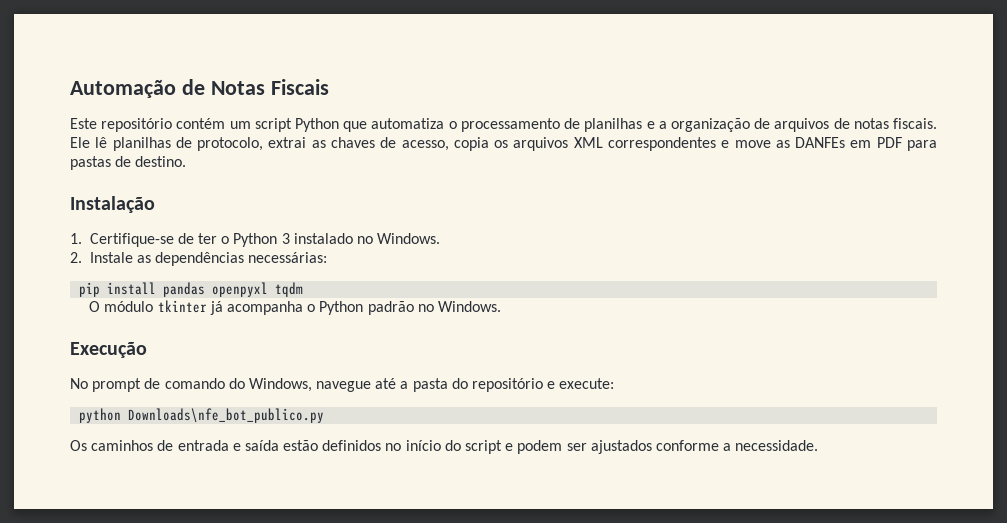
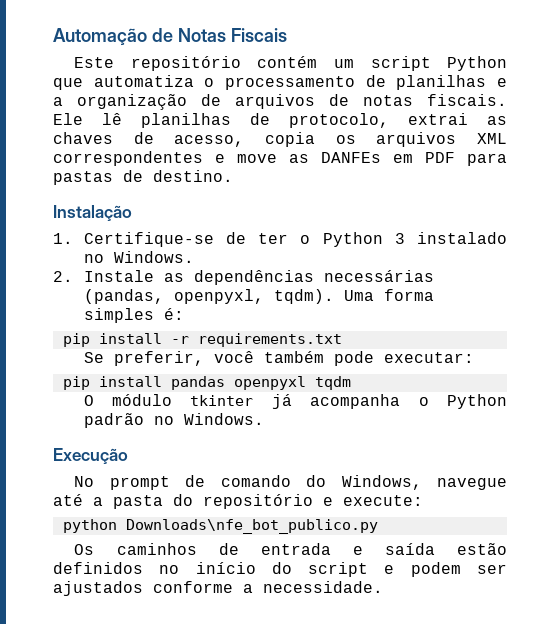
[248,252,328,263] necessárias: -> [323,270,434,282] [83,289,434,304] [83,308,184,323] [62,333,342,347] [83,351,474,366] necessárias (pandas, openpyxl, tqdm). Uma forma simples é: // pip install -r requirements.txt // Se preferir, você também pode executar:

